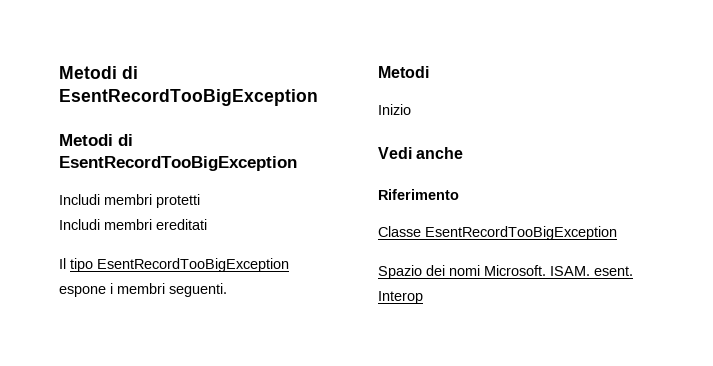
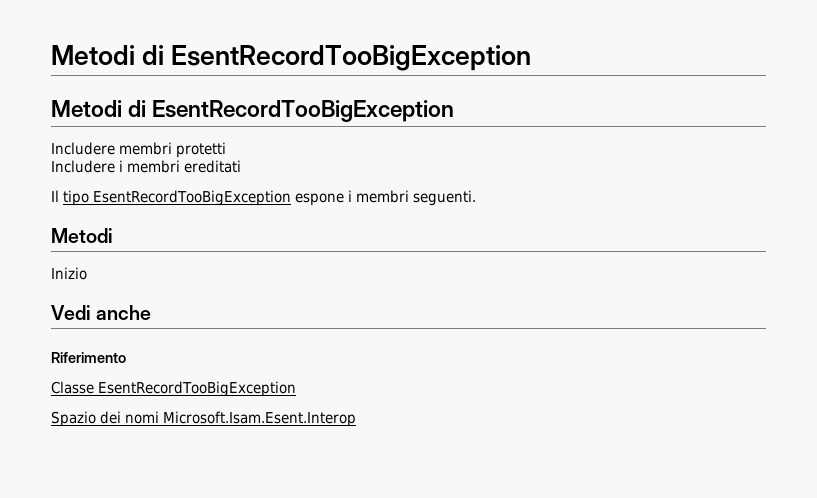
[59,194,100,205] Includi -> [51,142,115,155] Includere
[59,219,100,230] Includi -> [51,160,123,173] Includere i
[484,265,633,276] [378,291,423,304] Microsoft. ISAM. esent. Interop -> [163,411,356,427] Microsoft.Isam.Esent.Interop

